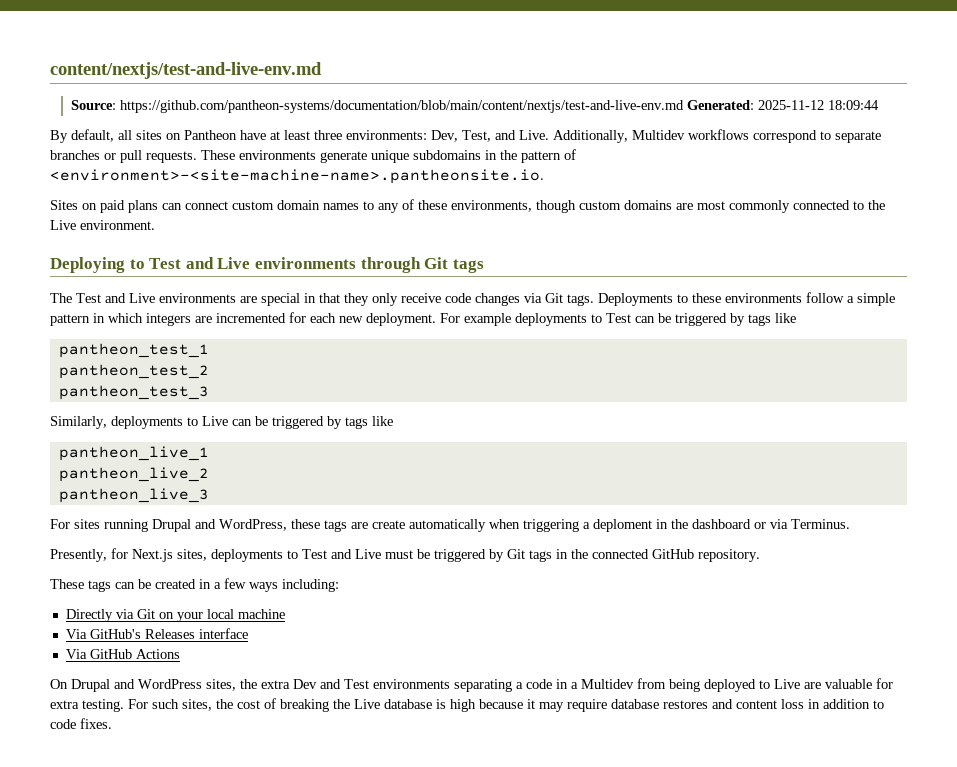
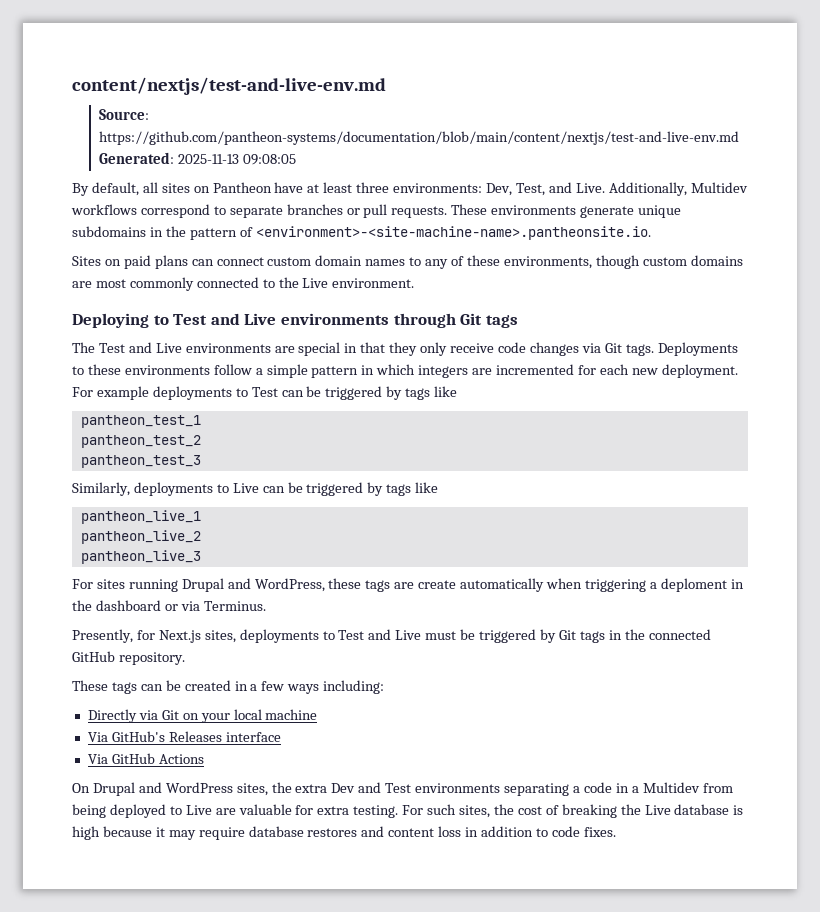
[758,100,880,110] 2025-11-12 18:09:44 -> [178,154,297,165] 2025-11-13 09:08:05

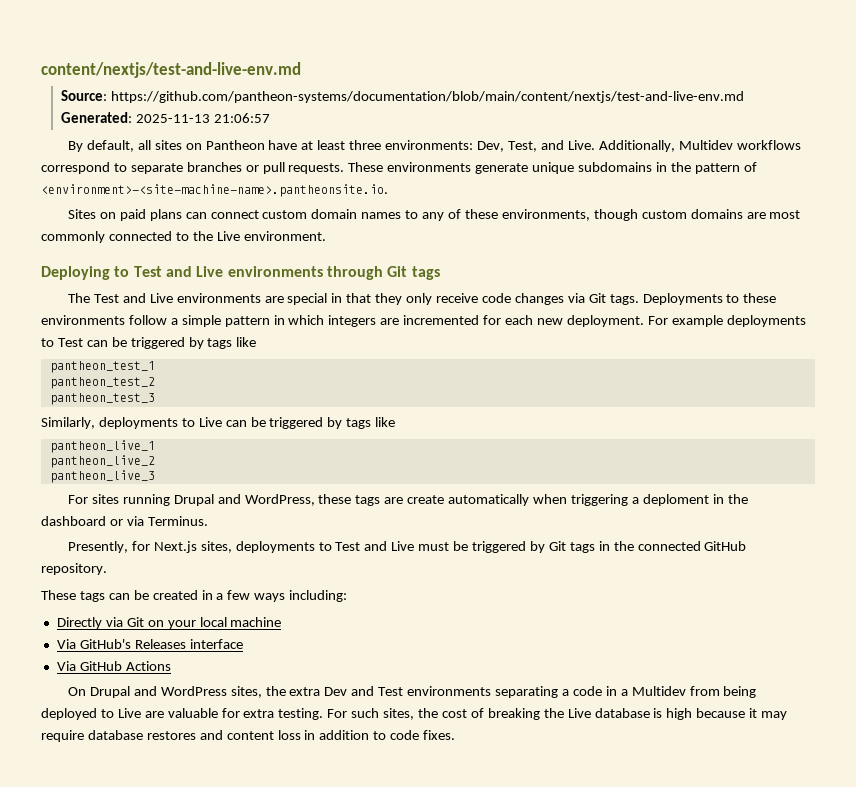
[243,154,297,165] 09:08:05 -> [213,113,270,123] 21:06:57

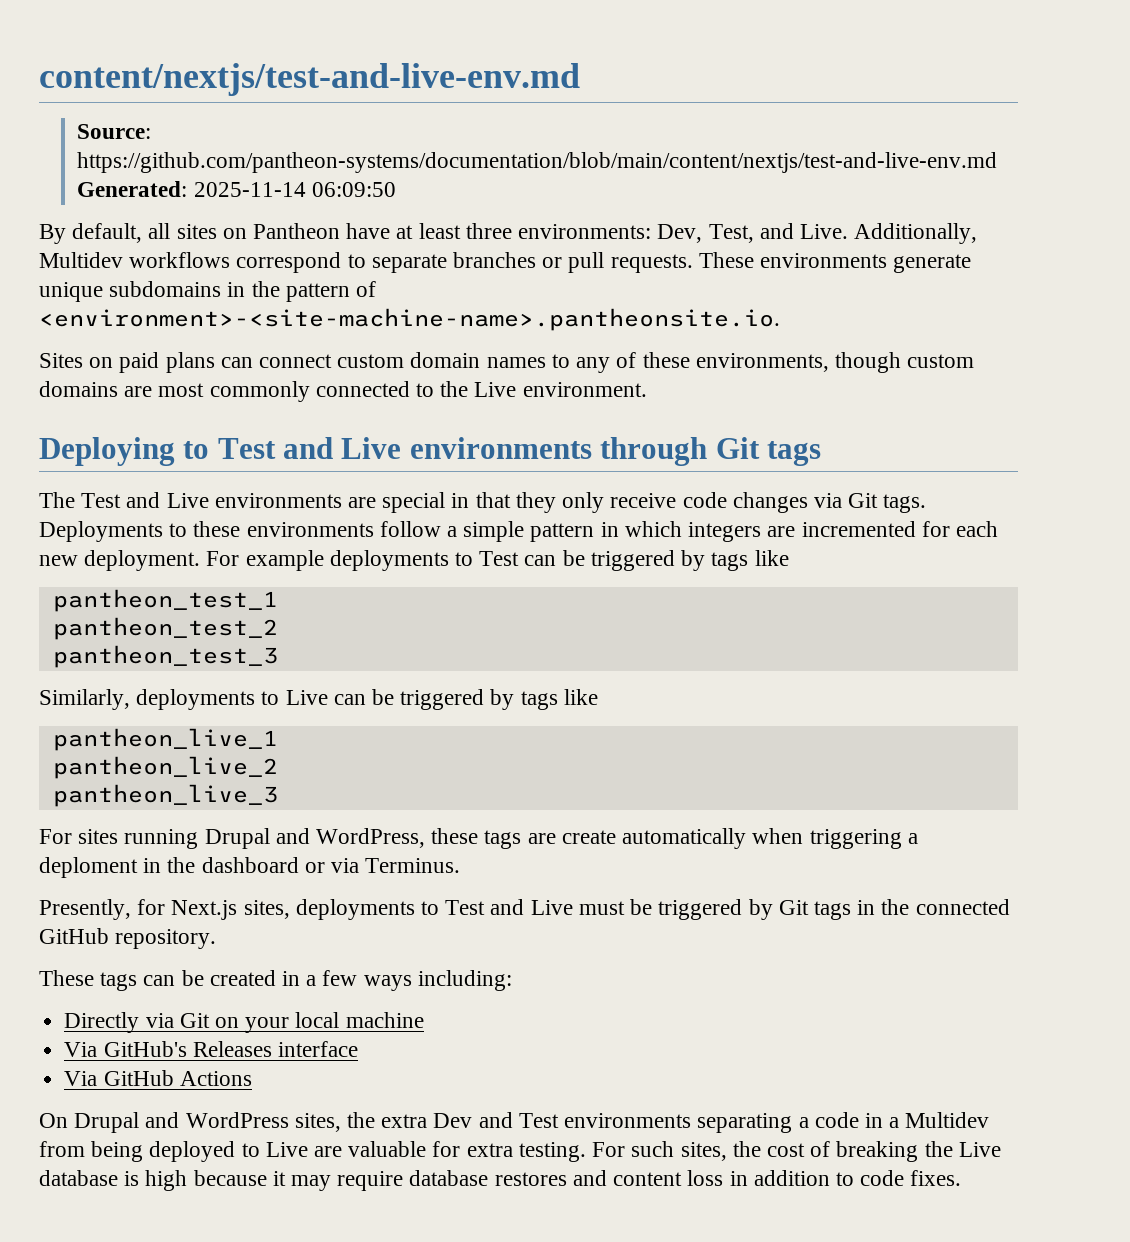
[135,113,270,123] 2025-11-13 21:06:57 -> [193,182,396,197] 2025-11-14 06:09:50

